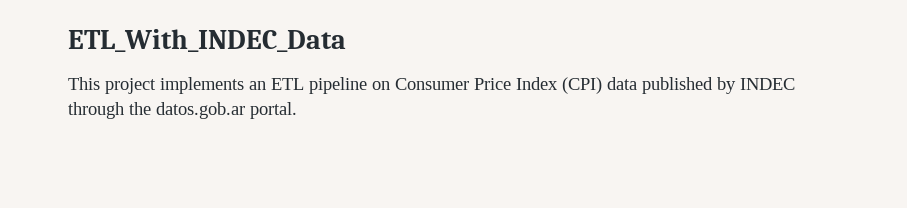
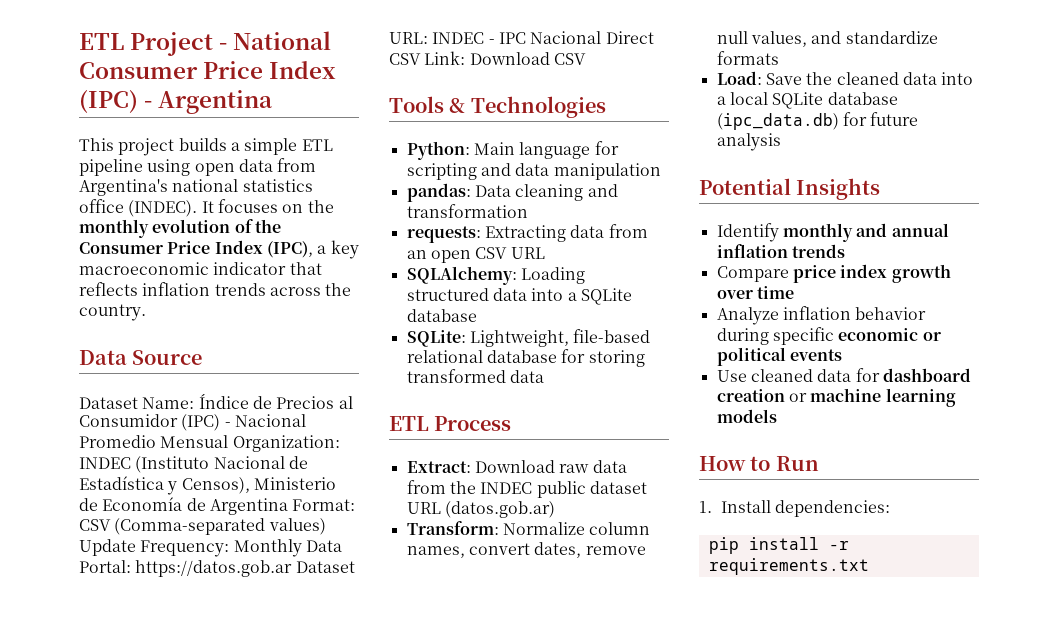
[68,29,346,52] [68,77,795,94] [68,102,297,119] ETL_With_INDEC_Data // This project implements an ETL pipeline on Consumer Price Index (CPI) data published by INDEC through the datos.gob.ar portal. -> [79,31,332,56] [79,61,337,79] [79,89,274,114] [79,138,333,156] [79,158,317,176] [79,179,313,196] [79,199,334,217] [79,219,281,238] [79,240,359,259] [79,262,322,275] [79,282,352,296] [79,304,146,321] [79,350,203,365] [79,393,353,409] [79,414,306,431] [79,435,340,452] [79,456,308,473] [79,476,336,495] [79,497,356,515] [79,518,326,535] [79,539,342,557] [79,560,355,577] [389,31,654,44] [389,51,586,65] [389,96,606,118] [406,141,619,160] [406,163,661,180] [406,183,618,202] [406,204,528,218] [406,224,648,243] [406,247,545,263] [406,266,585,285] [406,288,632,305] [406,309,477,322] [406,329,651,347] [406,349,645,367] [406,369,544,383] [389,416,512,431] [406,460,627,473] [406,480,647,498] [406,501,555,518] [406,521,651,535] [406,542,646,558] [716,31,938,47] [716,51,779,65] [716,71,974,85] [716,92,898,109] [716,112,919,130] [716,133,781,151] [699,178,881,200] [716,223,949,242] [716,244,845,258] [716,264,951,283] [716,286,794,299] [716,306,927,325] [716,327,941,345] [716,347,842,366] [716,368,971,382] [716,388,956,407] [716,409,777,423] [699,456,819,471] [699,500,891,517] [708,537,849,554] [708,558,869,575] ETL Project - National Consumer Price Index (IPC) - Argentina // This project builds a simple ETL pipeline using open data from Argentina's national statistics office (INDEC). It focuses on the monthly evolution of the Consumer Price Index (IPC), a key macroeconomic indicator that reflects inflation trends across the country. // Data Source // Dataset Name: Índice de Precios al Consumidor (IPC) - Nacional Promedio Mensual Organization: INDEC (Instituto Nacional de Estadística y Censos), Ministerio de Economía de Argentina Format: CSV (Comma-separated values) Update Frequency: Monthly Data Portal: https://datos.gob.ar Dataset URL: INDEC - IPC Nacional Direct CSV Link: Download CSV // Tools & Technologies // Python: Main language for scripting and data manipulation // pandas: Data cleaning and transformation // requests: Extracting data from an open CSV URL // SQLAlchemy: Loading structured data into a SQLite database // SQLite: Lightweight, file-based relational database for storing transformed data // ETL Process // Extract: Download raw data from the INDEC public dataset URL (datos.gob.ar) // Transform: Normalize column names, convert dates, remove null values, and standardize formats // Load: Save the cleaned data into a local SQLite database (ipc_data.db) for future analysis // Potential Insights // Identify monthly and annual inflation trends // Compare price index growth over time // Analyze inflation behavior during specific economic or political events // Use cleaned data for dashboard creation or machine learning models // How to Run // 1. Install dependencies: // pip install -r requirements.txt

